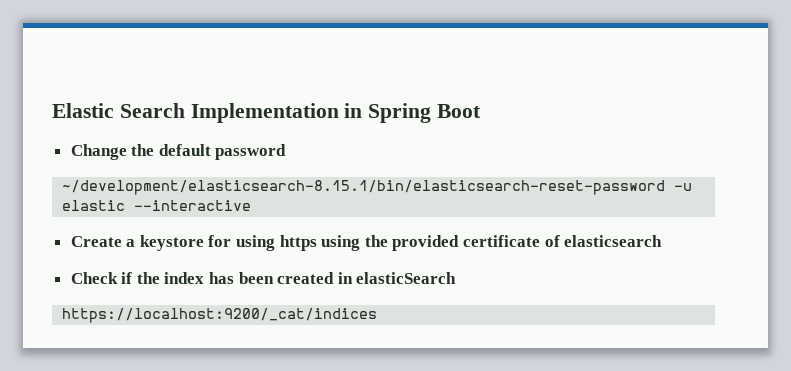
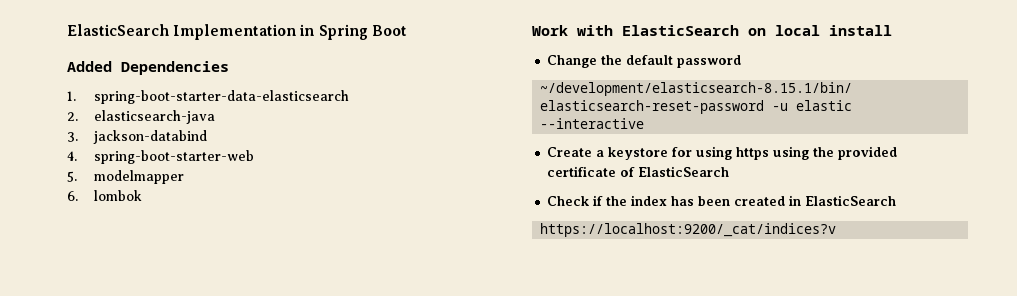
[52,103,185,118] Elastic Search -> [67,24,169,36] ElasticSearch
(482, 111) none -> [67,61,229,75] [67,90,350,104] [67,110,216,124] [67,130,208,144] [67,150,255,164] [67,170,185,184] [67,190,143,201] [532,25,892,36] // Added Dependencies // 1. spring-boot-starter-data-elasticsearch // 2. elasticsearch-java // 3. jackson-databind // 4. spring-boot-starter-web // 5. modelmapper // 6. lombok // Work with ElasticSearch on local install
[564,235,663,247] elasticsearch -> [638,166,730,177] ElasticSearch
[356,272,457,284] [62,308,378,323] elasticSearch // https://localhost:9200/_cat/indices -> [805,195,897,206] [540,223,837,237] ElasticSearch // https://localhost:9200/_cat/indices?v

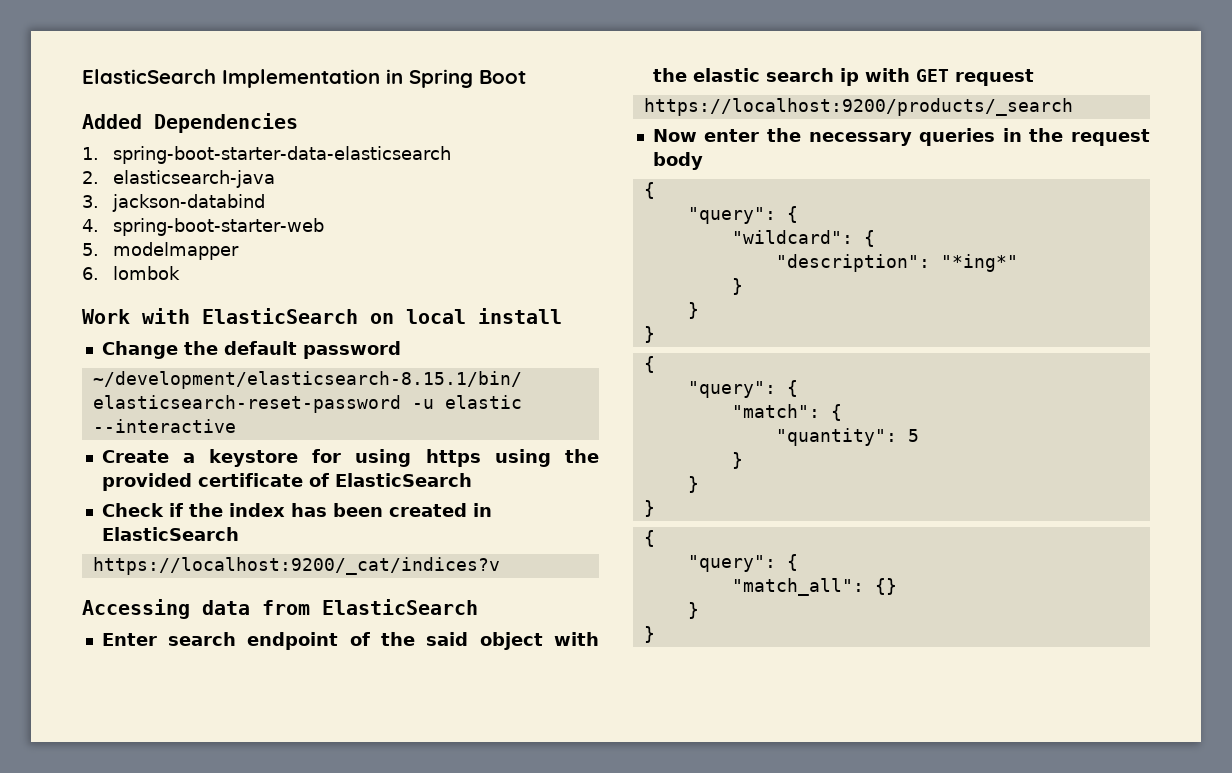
(837, 230) none -> [82,599,478,619] [101,632,599,650] [652,68,1034,86] [643,98,1073,116] [652,128,1150,146] [652,152,703,170] [643,182,655,199] [687,206,798,224] [731,230,875,247] [775,254,1018,272] [731,278,743,295] [687,302,699,319] [643,326,655,343] [643,356,655,373] [687,380,798,398] [731,404,842,421] [775,428,919,446] [731,452,743,469] [687,476,699,493] [643,500,655,517] [643,530,655,547] [687,554,798,572] [731,578,897,596] [687,602,699,619] [643,626,655,643] // Accessing data from ElasticSearch // Enter search endpoint of the said object with the elastic search ip with GET request // https://localhost:9200/products/_search // Now enter the necessary queries in the request body // { // "query": { // "wildcard": { // "description": "*ing*" // } // } // } // { // "query": { // "match": { // "quantity": 5 // } // } // } // { // "query": { // "match_all": {} // } // }

